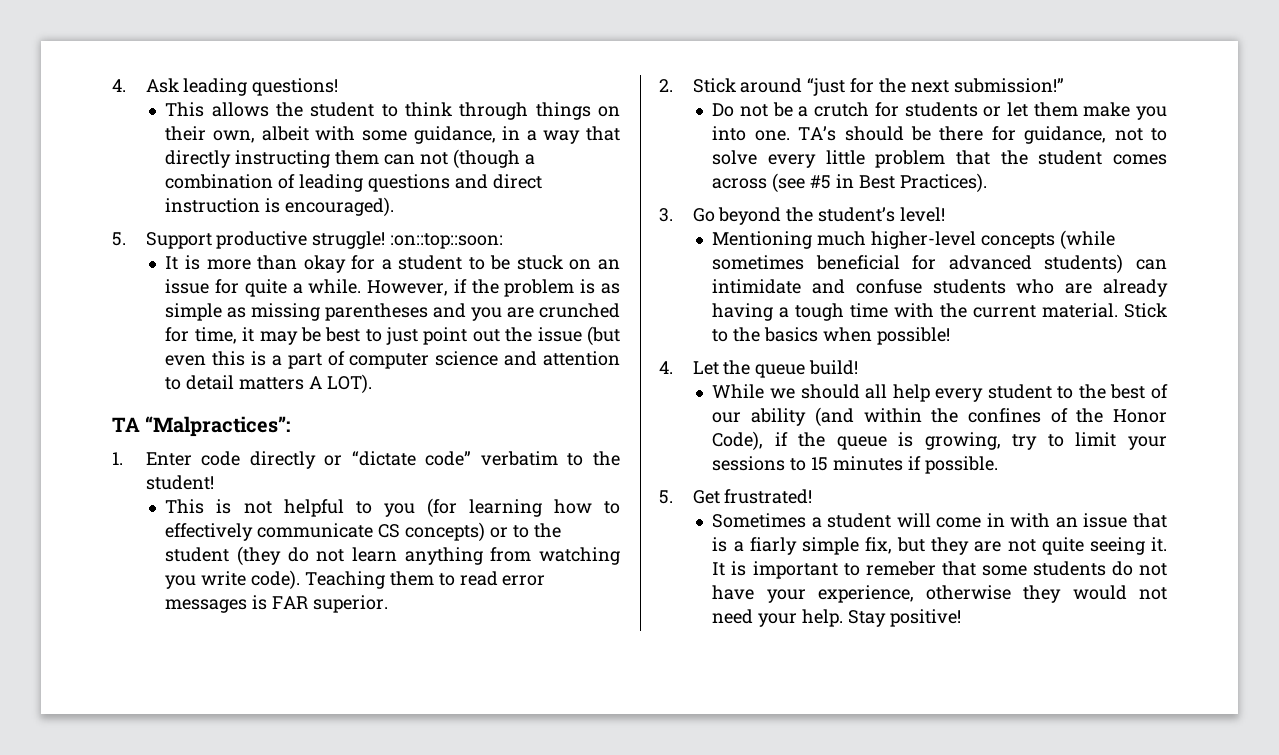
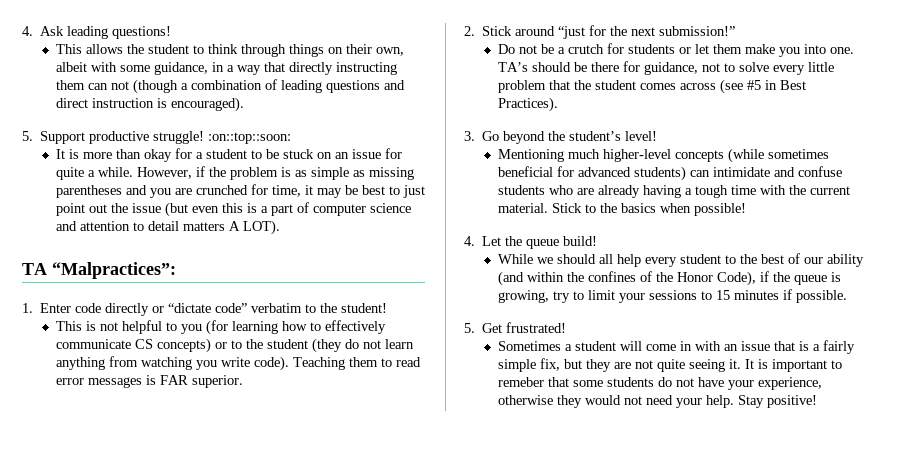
[749,537,797,555] fiarly -> [822,340,855,354] fairly

